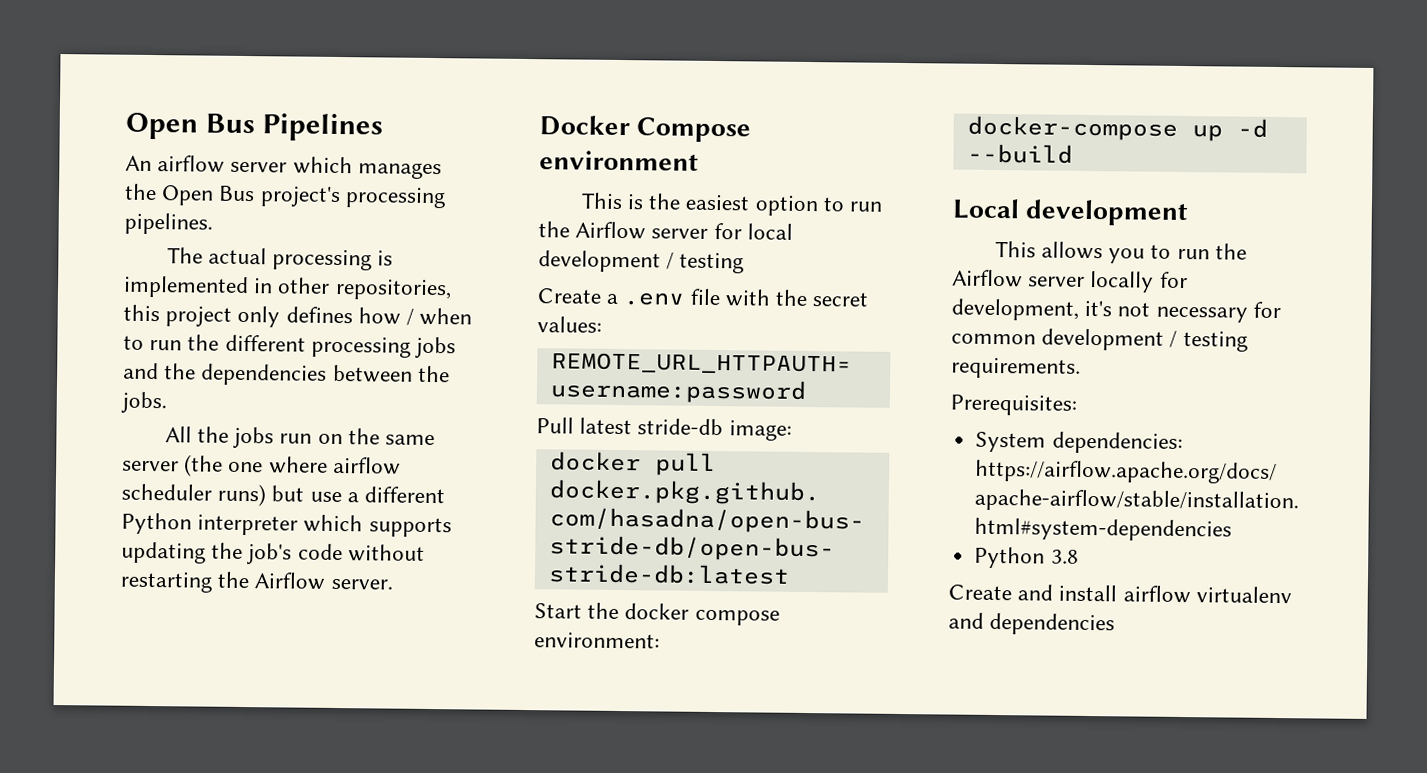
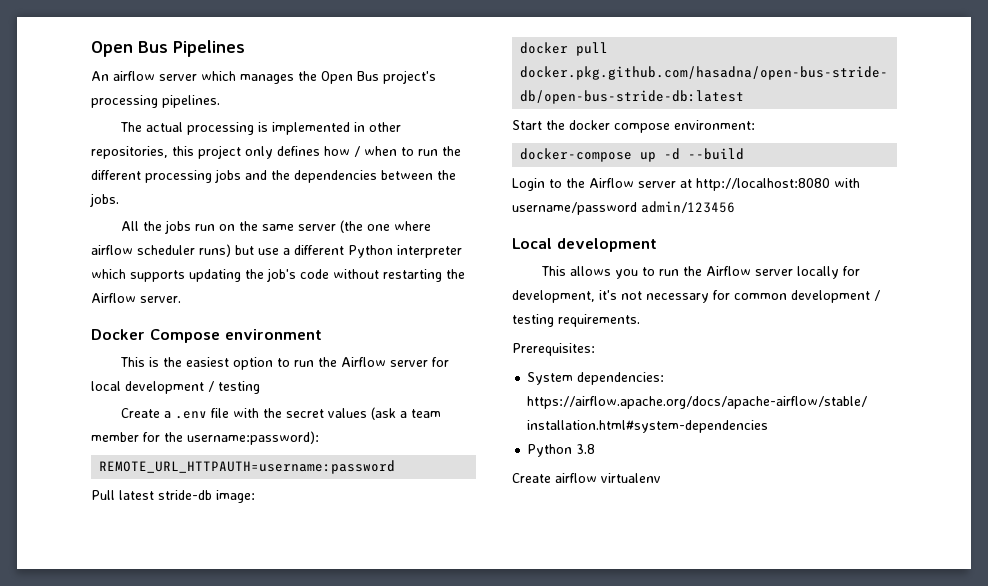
[537,316,602,333] values: -> [328,407,442,420] [91,431,319,445] values (ask a team member for the username:password):
(1073, 153) none -> [512,178,860,191] [512,201,735,215] // Login to the Airflow server at http://localhost:8080 with username/password admin/123456
[1017,584,1292,604] [948,612,1116,636] and install airflow virtualenv and dependencies -> [555,473,661,483] airflow virtualenv

